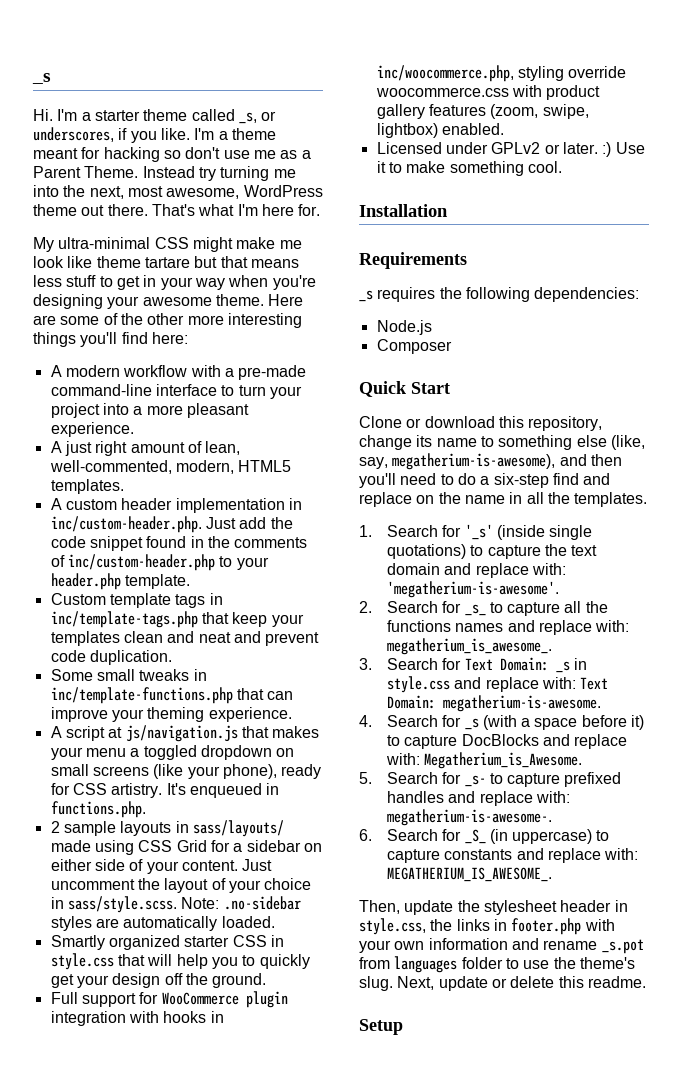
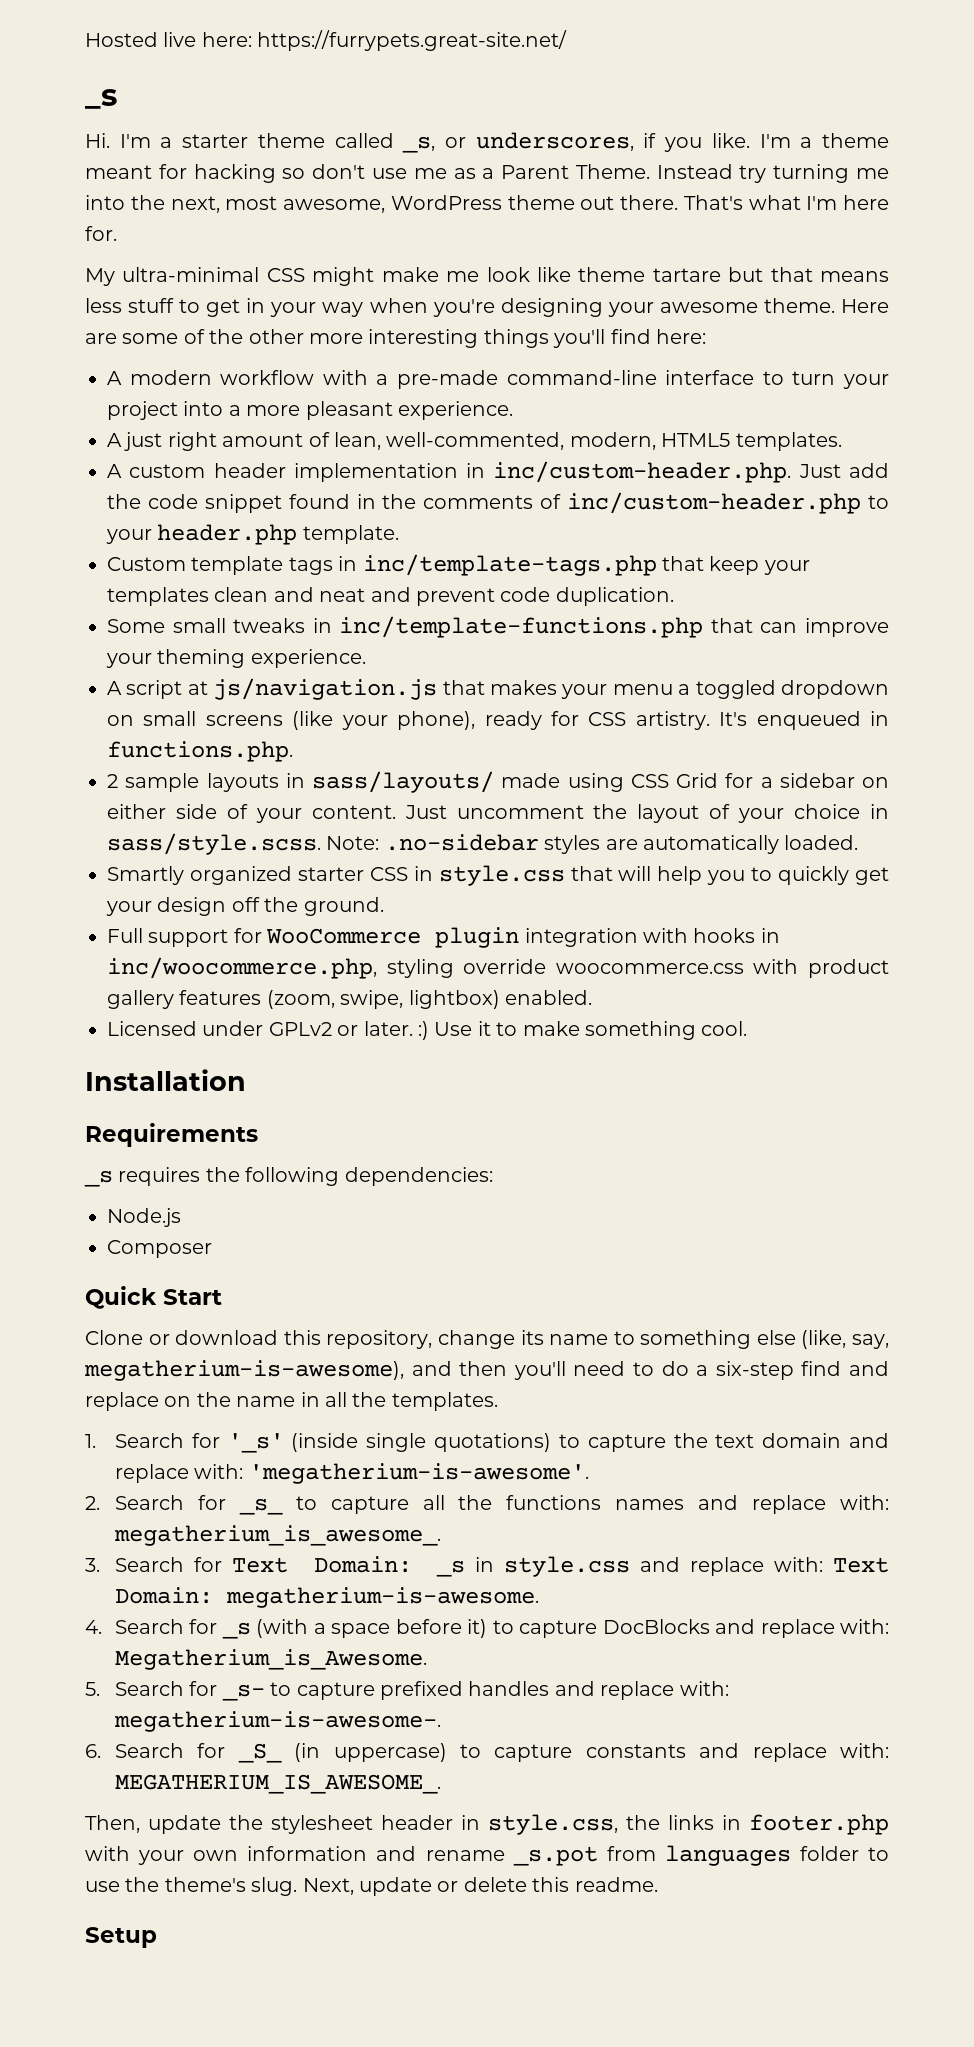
(32, 78) none -> [85,30,568,51] Hosted live here: https://furrypets.great-site.net/ //

